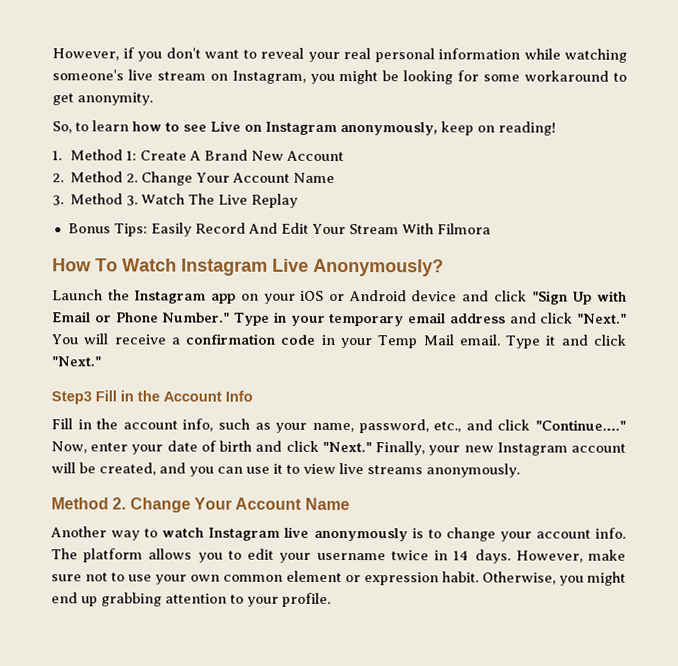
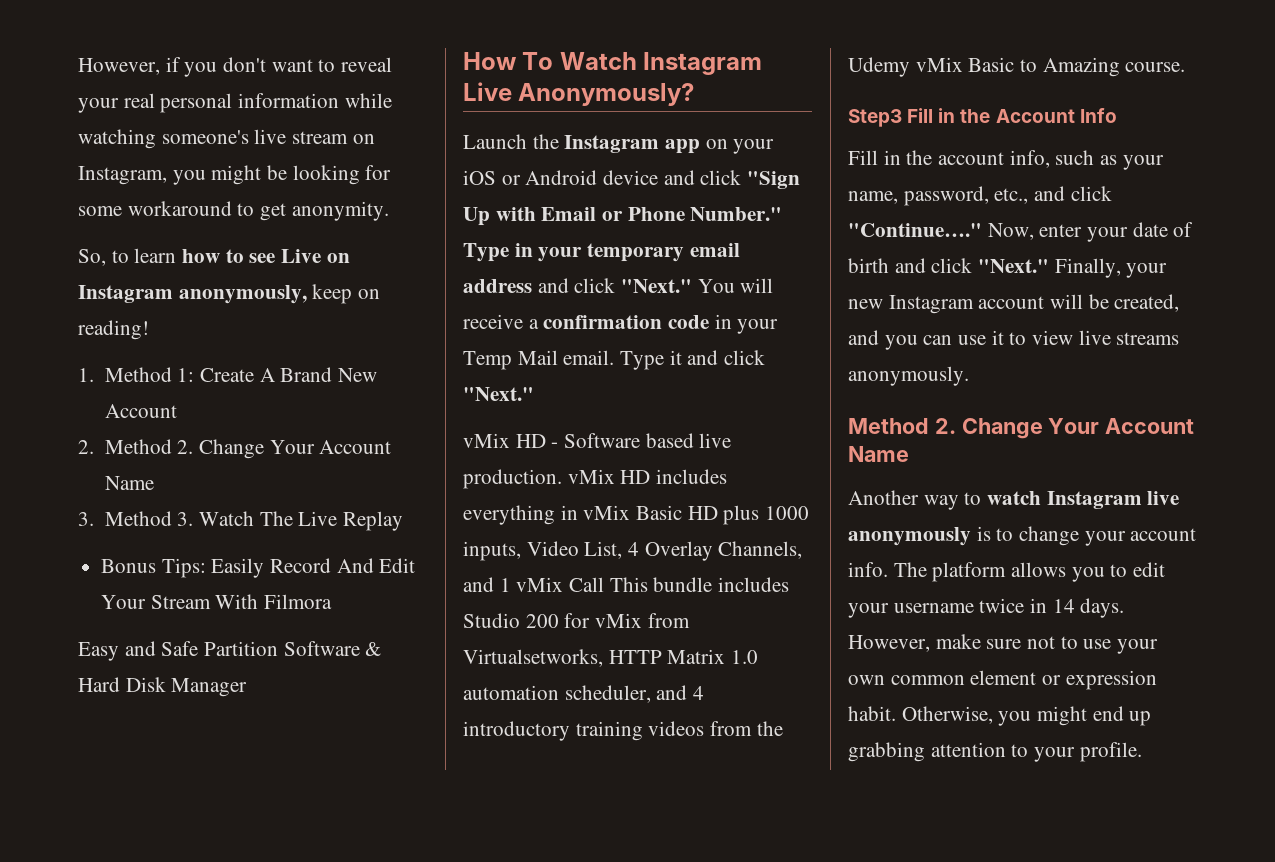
(491, 229) none -> [78,641,382,661] [78,677,248,697] // Easy and Safe Partition Software & Hard Disk Manager
(101, 361) none -> [463,433,732,448] [463,469,728,489] [463,505,810,525] [463,541,803,561] [463,577,790,592] [463,613,690,628] [463,649,759,667] [463,685,705,703] [463,721,783,741] [848,57,1186,77] // vMix HD - Software based live production. vMix HD includes everything in vMix Basic HD plus 1000 inputs, Video List, 4 Overlay Channels, and 1 vMix Call This bundle includes Studio 200 for vMix from Virtualsetworks, HTTP Matrix 1.0 automation scheduler, and 4 introductory training videos from the Udemy vMix Basic to Amazing course.

